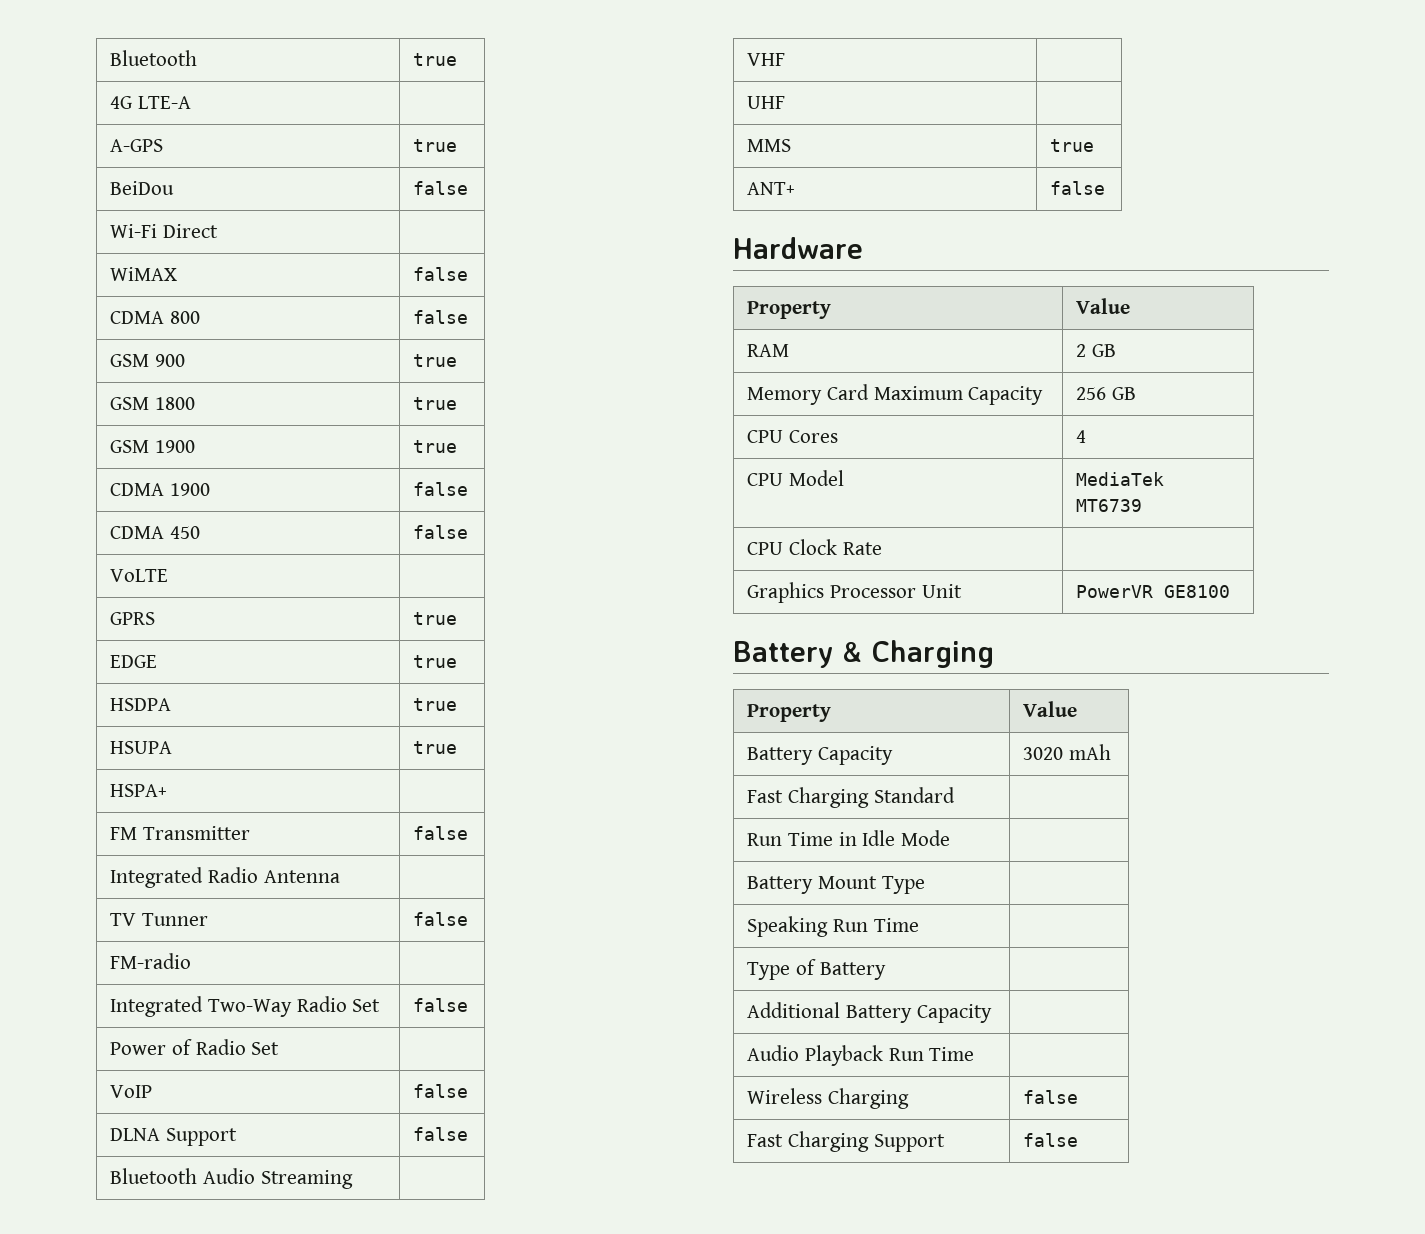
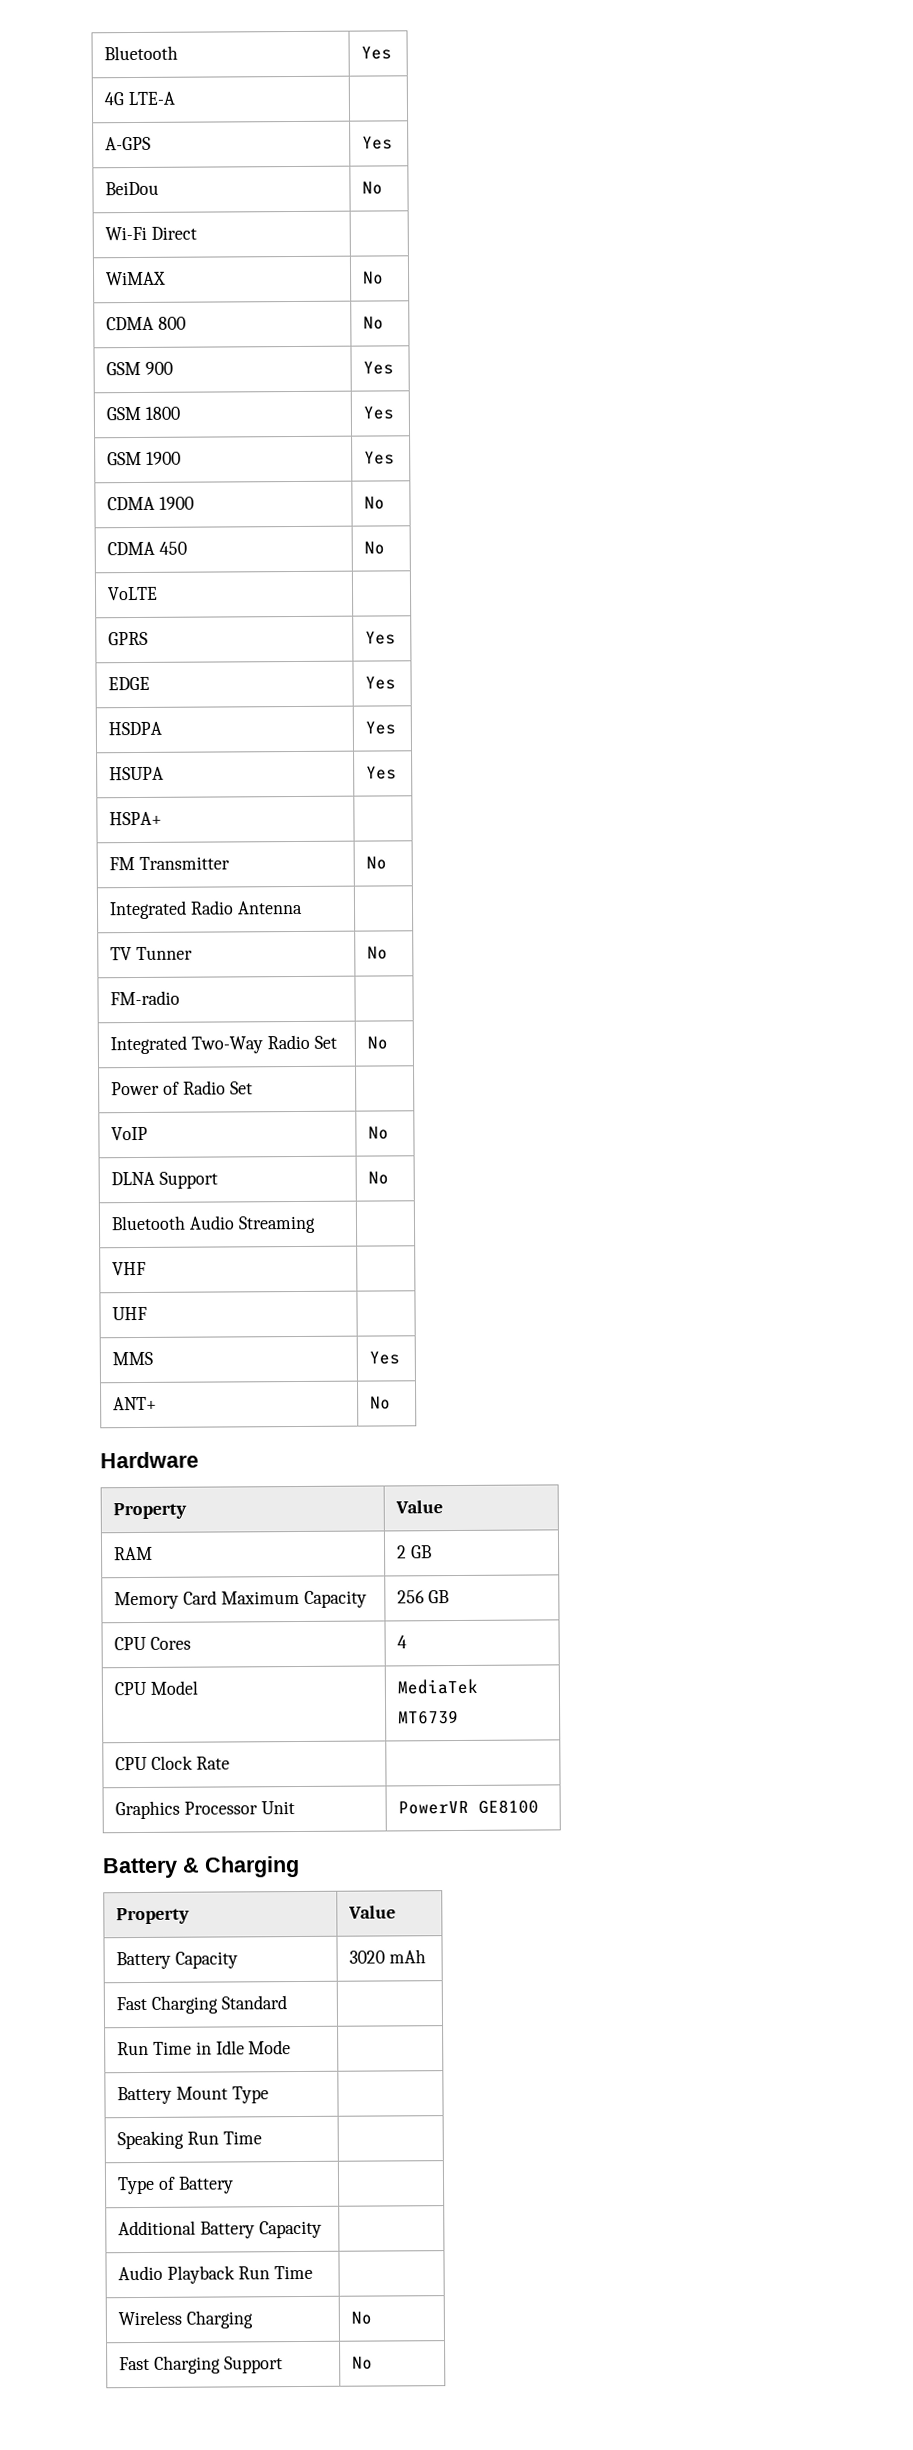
[413,53,458,66] true -> [361,46,393,60] Yes
[413,139,458,152] true -> [362,136,394,150] Yes
[413,181,469,195] false -> [362,181,384,195] No
[413,267,469,281] false -> [363,271,385,285] No
[413,310,469,324] false -> [363,316,385,330] No
[413,354,458,367] true -> [363,361,395,375] Yes
[413,397,458,410] true -> [363,406,395,420] Yes
[413,440,458,453] true -> [364,451,396,465] Yes
[413,482,469,496] false -> [364,496,386,510] No
[413,525,469,539] false -> [364,541,386,555] No
[413,612,458,625] true -> [365,631,397,645] Yes
[413,655,458,668] true -> [365,676,397,690] Yes
[413,698,458,711] true -> [365,721,397,735] Yes
[413,741,458,754] true -> [366,766,398,780] Yes
[413,826,469,840] false -> [366,856,388,870] No
[413,912,469,926] false -> [367,946,389,960] No
[413,998,469,1012] false -> [367,1036,389,1050] No
[413,1084,469,1098] false -> [368,1126,390,1140] No
[413,1127,469,1141] false -> [368,1171,390,1185] No
[1050,139,1095,152] true -> [369,1351,401,1365] Yes
[1050,181,1106,195] false -> [370,1396,392,1410] No
[1023,1090,1079,1104] false -> [351,2311,373,2325] No
[1023,1133,1079,1147] false -> [352,2356,374,2370] No

